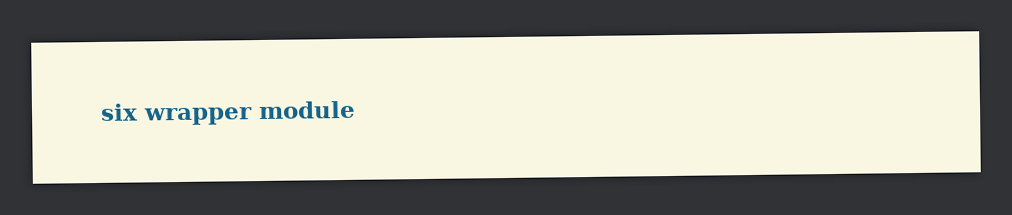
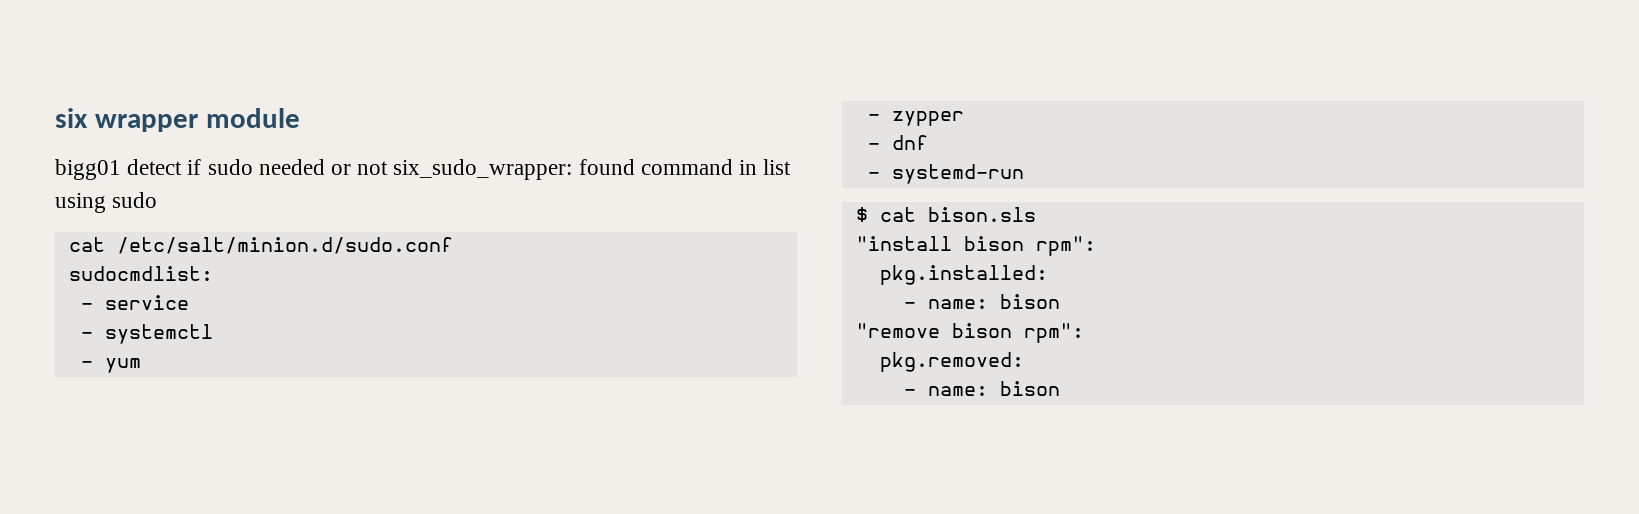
(356, 110) none -> [55,159,792,180] [55,192,158,213] [68,237,453,254] [68,266,213,281] [80,295,189,310] [80,324,213,344] [80,358,141,373] [867,111,964,126] [867,135,928,150] [867,164,1024,184] [855,207,1036,222] [855,236,1096,256] [879,265,1048,285] [903,294,1060,309] [855,323,1084,343] [879,352,1024,372] [903,381,1060,396] // bigg01 detect if sudo needed or not six_sudo_wrapper: found command in list using sudo // cat /etc/salt/minion.d/sudo.conf // sudocmdlist: // - service // - systemctl // - yum // - zypper // - dnf // - systemd-run // $ cat bison.sls // "install bison rpm": // pkg.installed: // - name: bison // "remove bison rpm": // pkg.removed: // - name: bison

